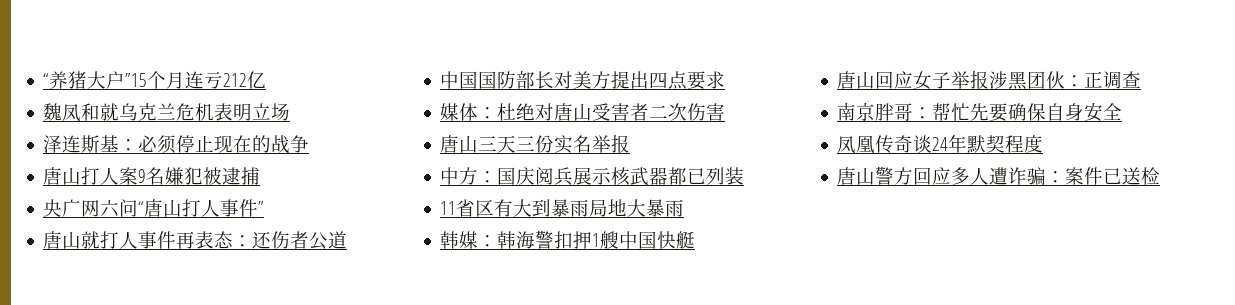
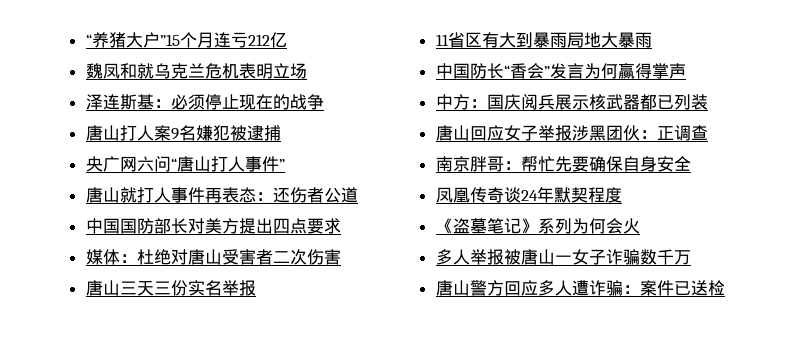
(631, 143) none -> [435,32,652,48] [435,62,686,79] // 11省区有大到暴雨局地大暴雨 // 中国防长“香会”发言为何赢得掌声
[440,199,685,217] [440,230,696,249] // 11省区有大到暴雨局地大暴雨 // 韩媒：韩海警扣押1艘中国快艇 -> (708, 102) none
(1044, 144) none -> [435,218,640,234] [435,249,691,265] // 《盗墓笔记》系列为何会火 // 多人举报被唐山一女子诈骗数千万

